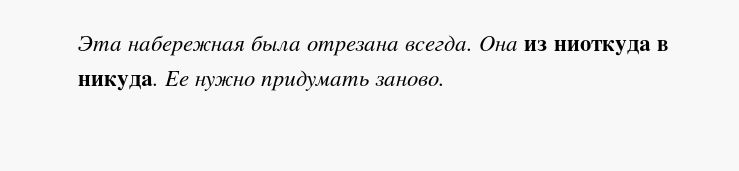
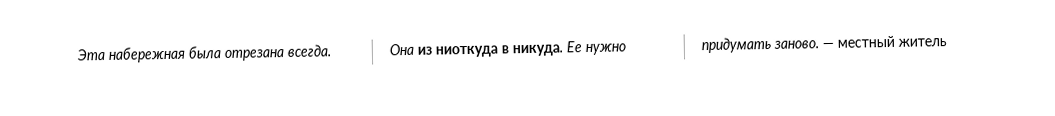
(446, 81) none -> [822,35,947,49] — местный житель

